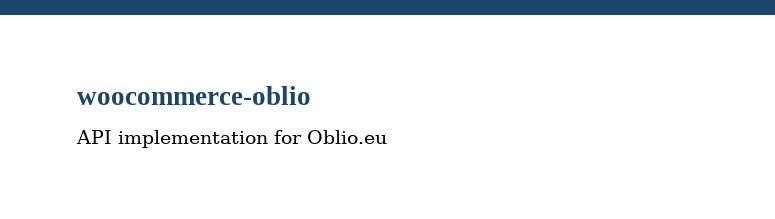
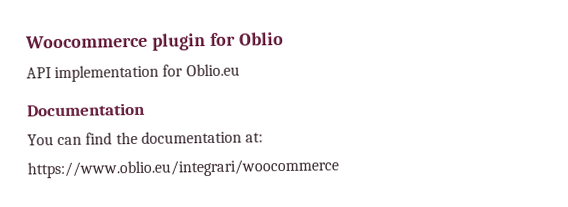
[77,86,311,105] woocommerce-oblio -> [25,32,284,51] Woocommerce plugin for Oblio
(387, 137) none -> [26,102,145,117] [27,130,263,146] [27,158,339,179] // Documentation // You can find the documentation at: // https://www.oblio.eu/integrari/woocommerce

